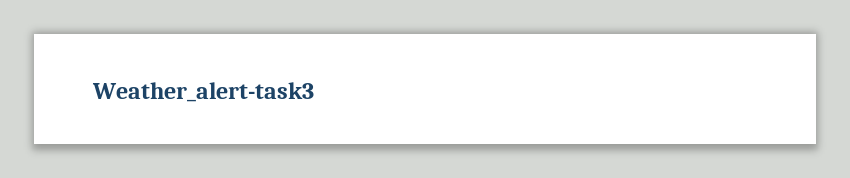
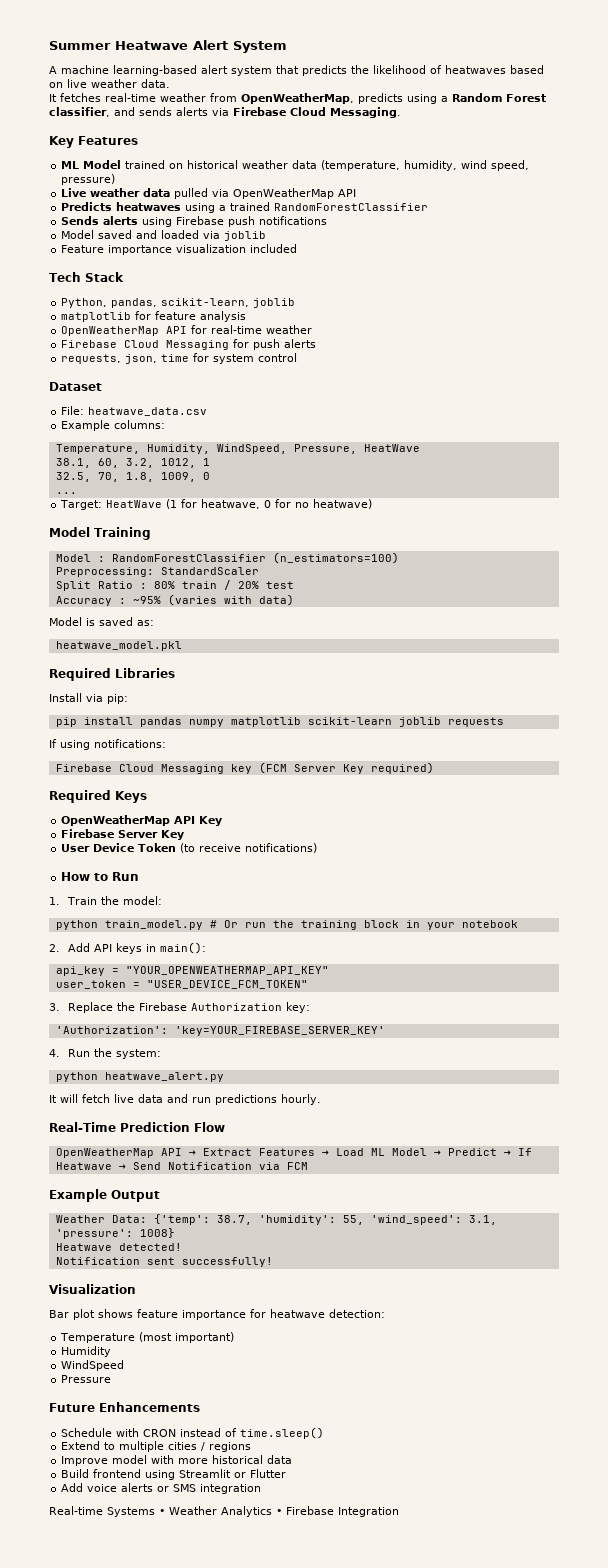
[92,82,314,102] Weather_alert-task3 -> [49,40,287,53] [49,65,544,76] [49,79,170,88] [49,93,546,104] [49,107,401,118] [49,136,138,148] [61,160,530,171] [61,174,116,185] [61,188,357,199] [61,202,429,213] [61,216,328,227] [61,230,267,241] [61,244,298,255] [49,272,124,282] [61,298,296,308] [61,311,247,322] [61,325,313,336] [61,339,317,350] [61,353,298,364] [49,382,102,391] [61,406,208,416] [61,420,166,431] [55,444,420,454] [55,458,210,468] [55,472,210,482] [55,492,77,494] [60,499,373,510] [49,527,151,540] [55,552,399,564] [55,567,259,577] [55,580,294,591] [55,594,294,606] [49,617,154,626] [55,641,182,651] [49,668,175,681] [49,693,128,704] [55,717,504,727] [49,739,166,750] [55,762,434,774] [49,790,147,803] [61,815,223,826] [61,829,185,840] [61,843,318,853] [61,872,140,881] [49,896,163,905] [55,920,518,930] [49,942,207,954] [55,966,329,976] [55,980,308,989] [49,1002,311,1013] [55,1026,385,1036] [49,1048,162,1059] [55,1072,224,1082] [49,1094,321,1105] [49,1122,225,1132] [55,1148,532,1158] [55,1162,308,1170] [49,1189,160,1202] [55,1214,497,1225] [55,1228,175,1239] [55,1243,182,1251] [55,1257,273,1267] [49,1284,136,1294] [49,1309,385,1320] [60,1332,235,1343] [61,1346,112,1357] [61,1360,125,1371] [61,1375,112,1383] [49,1402,200,1412] [61,1427,325,1439] [61,1441,252,1452] [61,1455,293,1466] [61,1469,287,1480] [61,1483,262,1494] [49,1506,399,1517] Summer Heatwave Alert System // A machine learning-based alert system that predicts the likelihood of heatwaves based on live weather data. // It fetches real-time weather from OpenWeatherMap, predicts using a Random Forest classifier, and sends alerts via Firebase Cloud Messaging. // Key Features // ML Model trained on historical weather data (temperature, humidity, wind speed, pressure) // Live weather data pulled via OpenWeatherMap API // Predicts heatwaves using a trained RandomForestClassifier // Sends alerts using Firebase push notifications // Model saved and loaded via joblib // Feature importance visualization included // Tech Stack // Python, pandas, scikit-learn, joblib // matplotlib for feature analysis // OpenWeatherMap API for real-time weather // Firebase Cloud Messaging for push alerts // requests, json, time for system control // Dataset // File: heatwave_data.csv // Example columns: // Temperature, Humidity, WindSpeed, Pressure, HeatWave // 38.1, 60, 3.2, 1012, 1 // 32.5, 70, 1.8, 1009, 0 // ... // Target: HeatWave (1 for heatwave, 0 for no heatwave) // Model Training // Model : RandomForestClassifier (n_estimators=100) // Preprocessing: StandardScaler // Split Ratio : 80% train / 20% test // Accuracy : ~95% (varies with data) // Model is saved as: // heatwave_model.pkl // Required Libraries // Install via pip: // pip install pandas numpy matplotlib scikit-learn joblib requests // If using notifications: // Firebase Cloud Messaging key (FCM Server Key required) // Required Keys // OpenWeatherMap API Key // Firebase Server Key // User Device Token (to receive notifications) // How to Run // 1. Train the model: // python train_model.py # Or run the training block in your notebook // 2. Add API keys in main(): // api_key = "YOUR_OPENWEATHERMAP_API_KEY" // user_token = "USER_DEVICE_FCM_TOKEN" // 3. Replace the Firebase Authorization key: // 'Authorization': 'key=YOUR_FIREBASE_SERVER_KEY' // 4. Run the system: // python heatwave_alert.py // It will fetch live data and run predictions hourly. // Real-Time Prediction Flow // OpenWeatherMap API ➝ Extract Features ➝ Load ML Model ➝ Predict ➝ If Heatwave ➝ Send Notification via FCM // Example Output // Weather Data: {'temp': 38.7, 'humidity': 55, 'wind_speed': 3.1, 'pressure': 1008} // Heatwave detected! // Notification sent successfully! // Visualization // Bar plot shows feature importance for heatwave detection: // Temperature (most important) // Humidity // WindSpeed // Pressure // Future Enhancements // Schedule with CRON instead of time.sleep() // Extend to multiple cities / regions // Improve model with more historical data // Build frontend using Streamlit or Flutter // Add voice alerts or SMS integration // Real-time Systems • Weather Analytics • Firebase Integration

